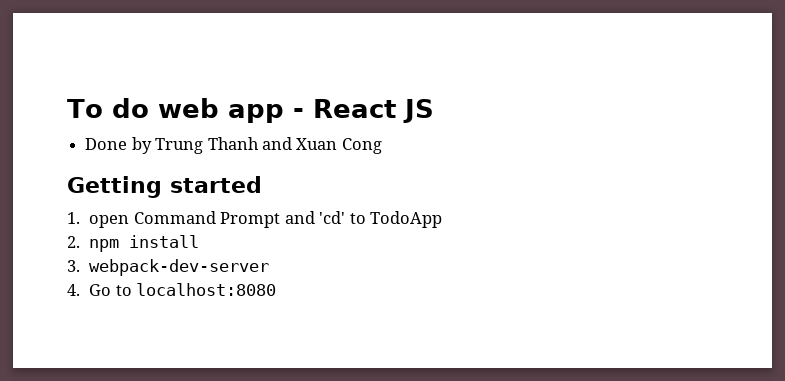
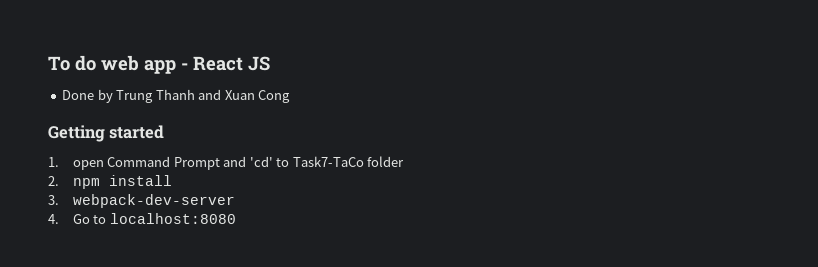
[370,211,443,228] TodoApp -> [292,156,405,167] Task7-TaCo folder

